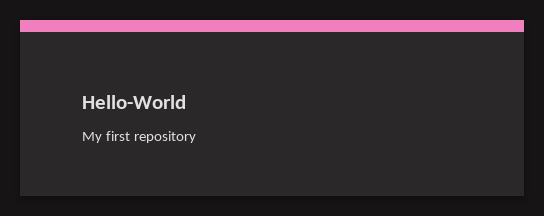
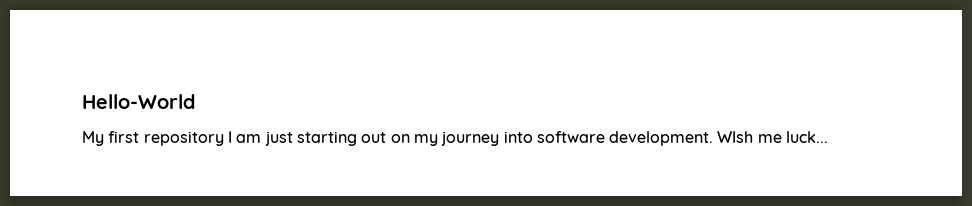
(196, 137) none -> [227,131,829,146] I am just starting out on my journey into software development. WIsh me luck...

